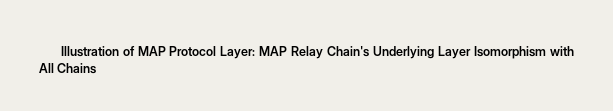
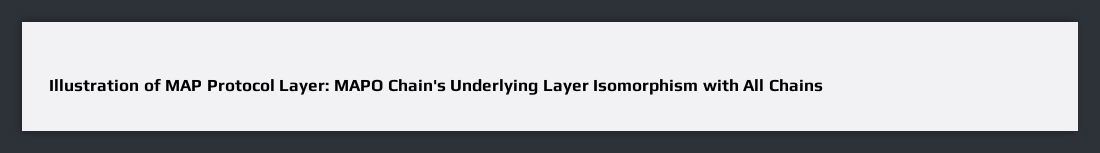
[259,46,324,59] MAP Relay -> [333,79,383,92] MAPO

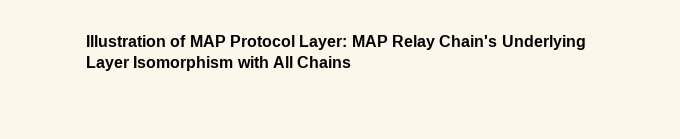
[333,79,383,92] MAPO -> [351,35,435,50] MAP Relay

